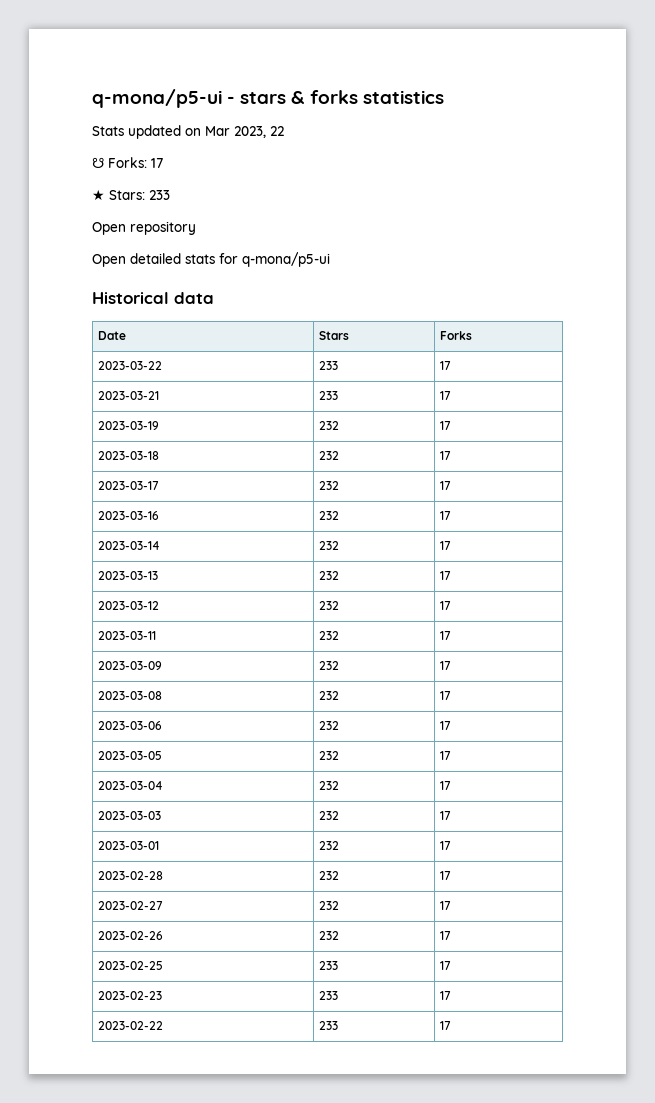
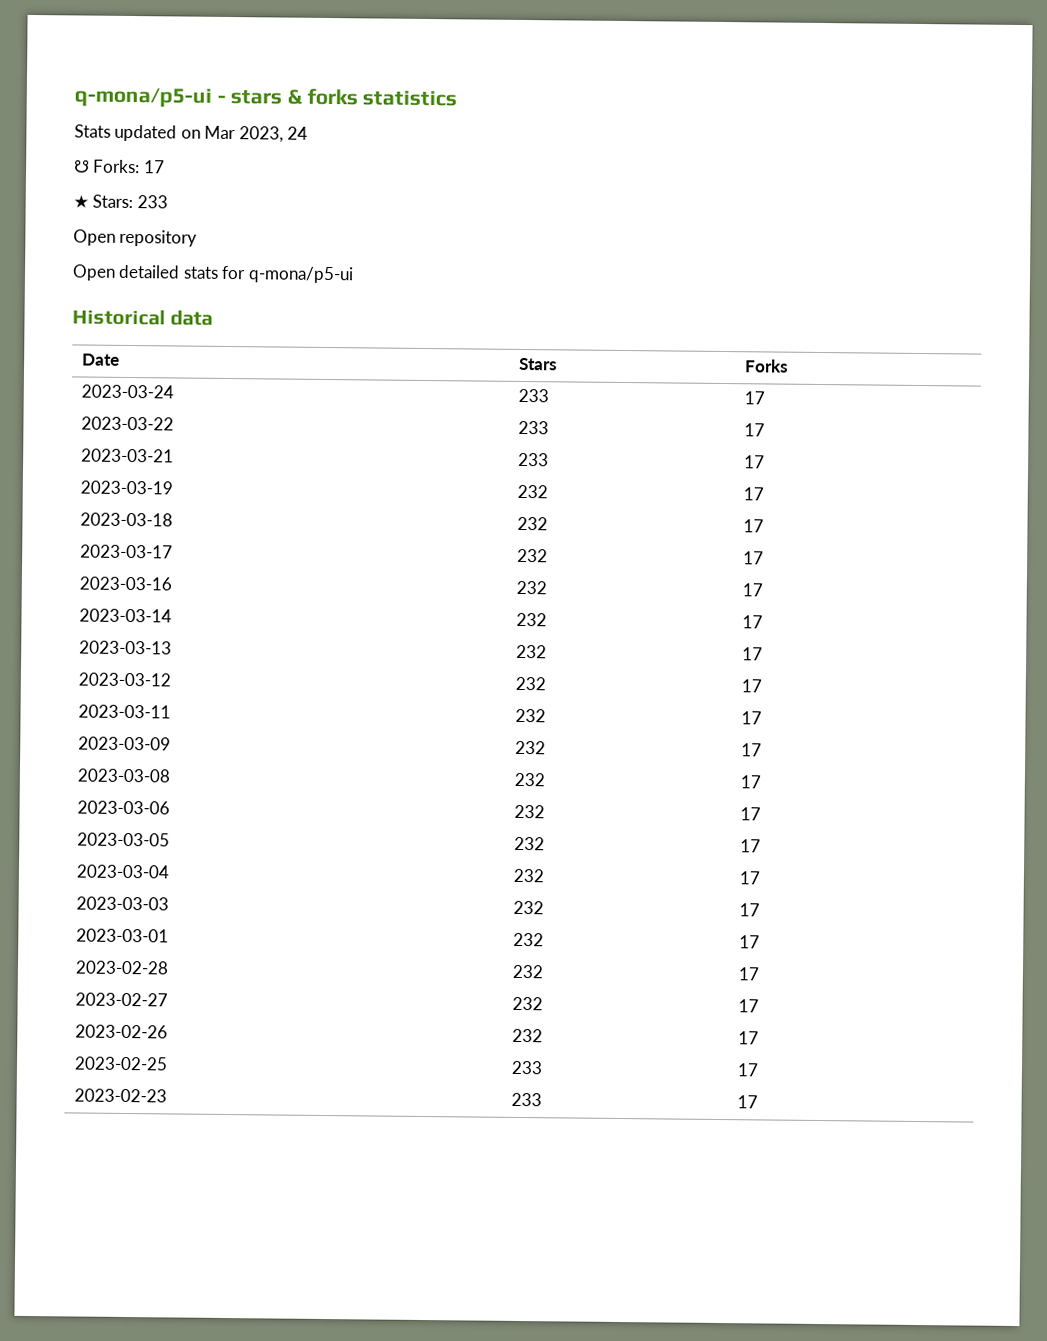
[270,126,284,136] 22 -> [287,126,309,140] 24
(472, 335) none -> [81,384,175,399] [518,388,550,403] [744,391,766,405] // 2023-03-24 | 233 | 17
[97,1021,163,1030] [318,1021,338,1030] [439,1021,451,1030] // 2023-02-22 | 233 | 17 -> (759, 1102) none

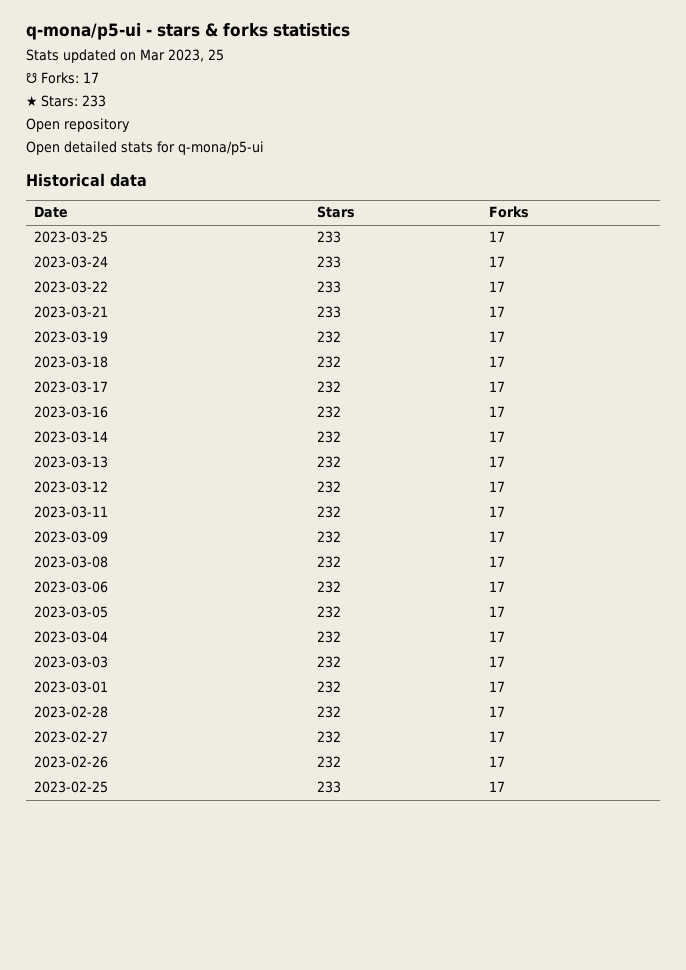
[287,126,309,140] 24 -> [208,49,224,61] 25
(789, 366) none -> [34,231,109,243] [317,231,342,243] [489,231,506,242] // 2023-03-25 | 233 | 17
[74,1088,168,1103] [511,1092,543,1107] [737,1095,759,1109] // 2023-02-23 | 233 | 17 -> (506, 786) none

